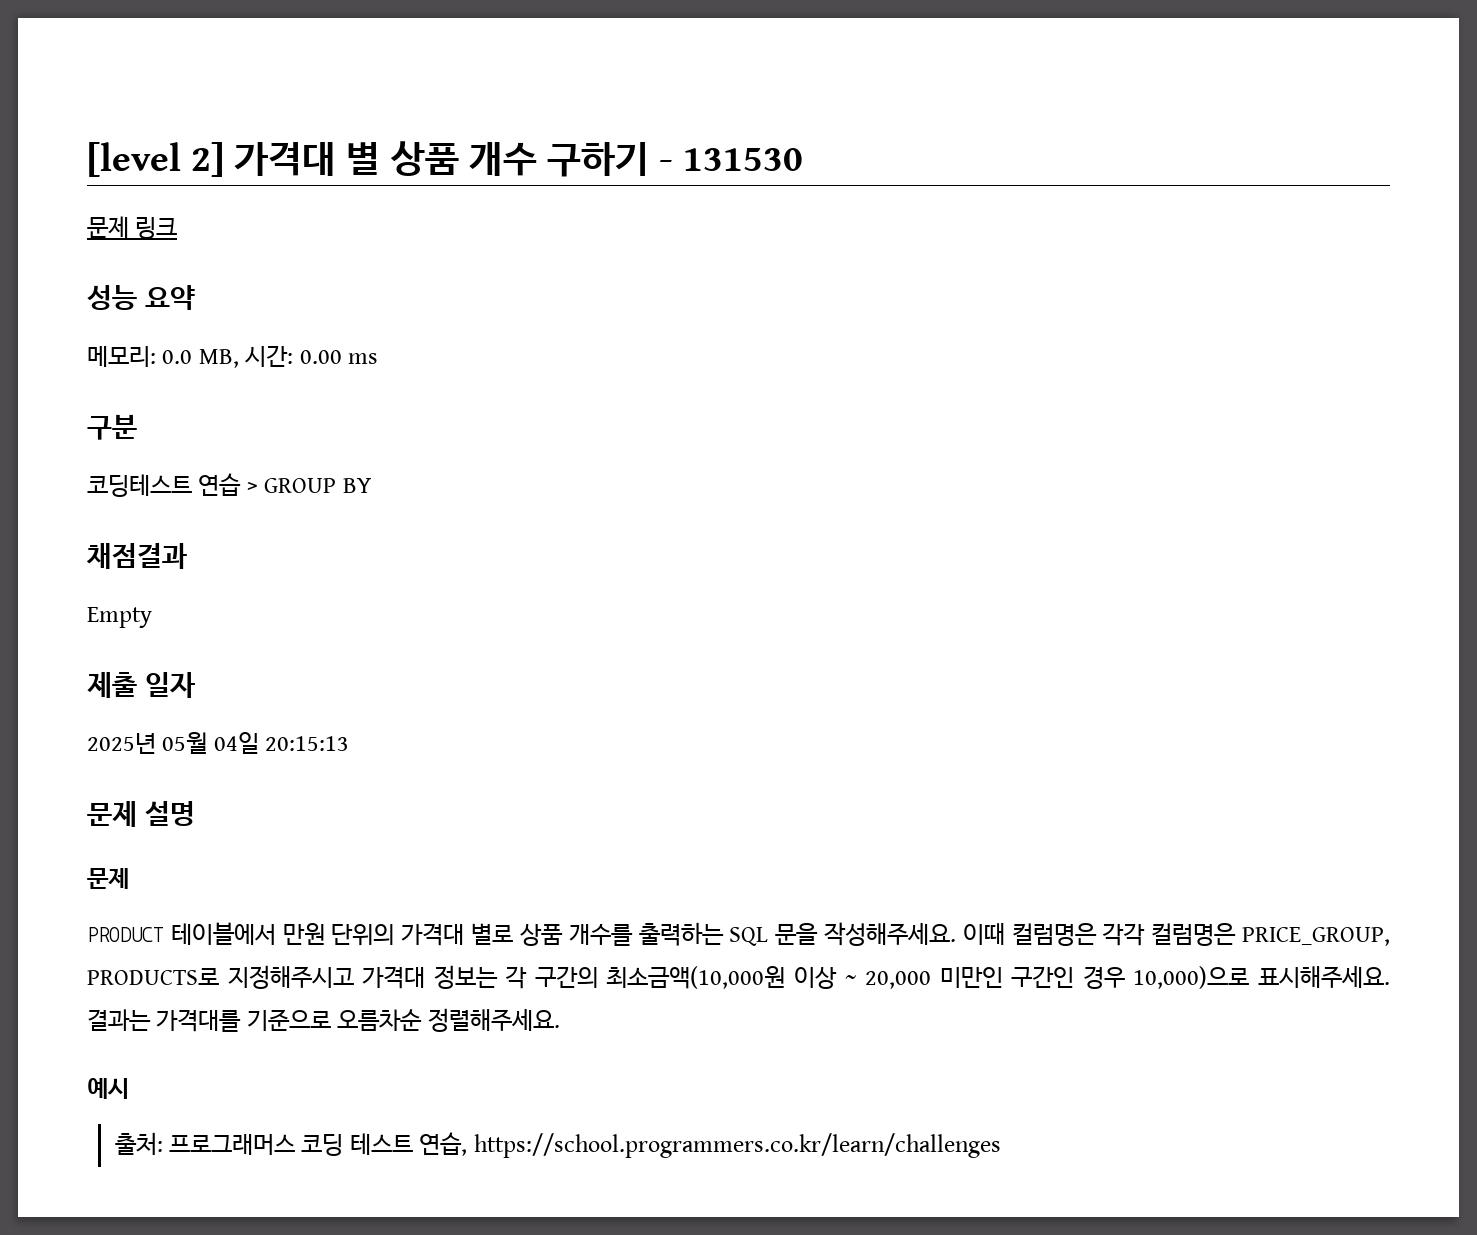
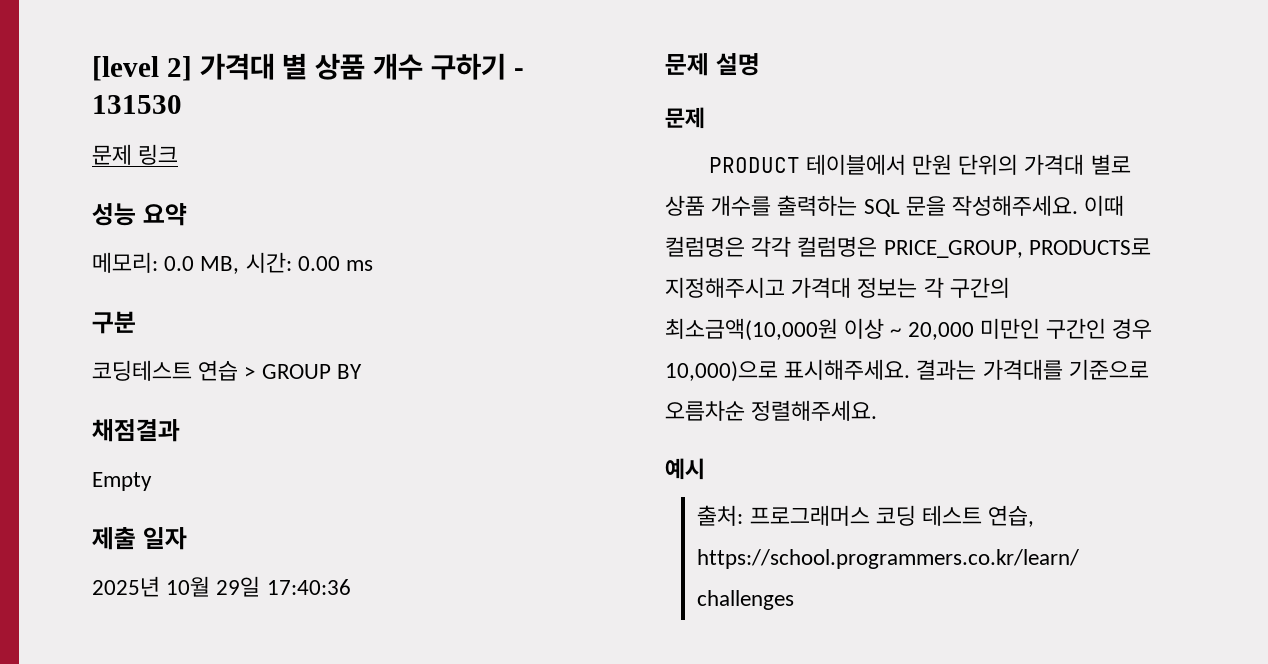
[162,732,350,754] 05월 04일 20:15:13 -> [166,576,351,597] 10월 29일 17:40:36

